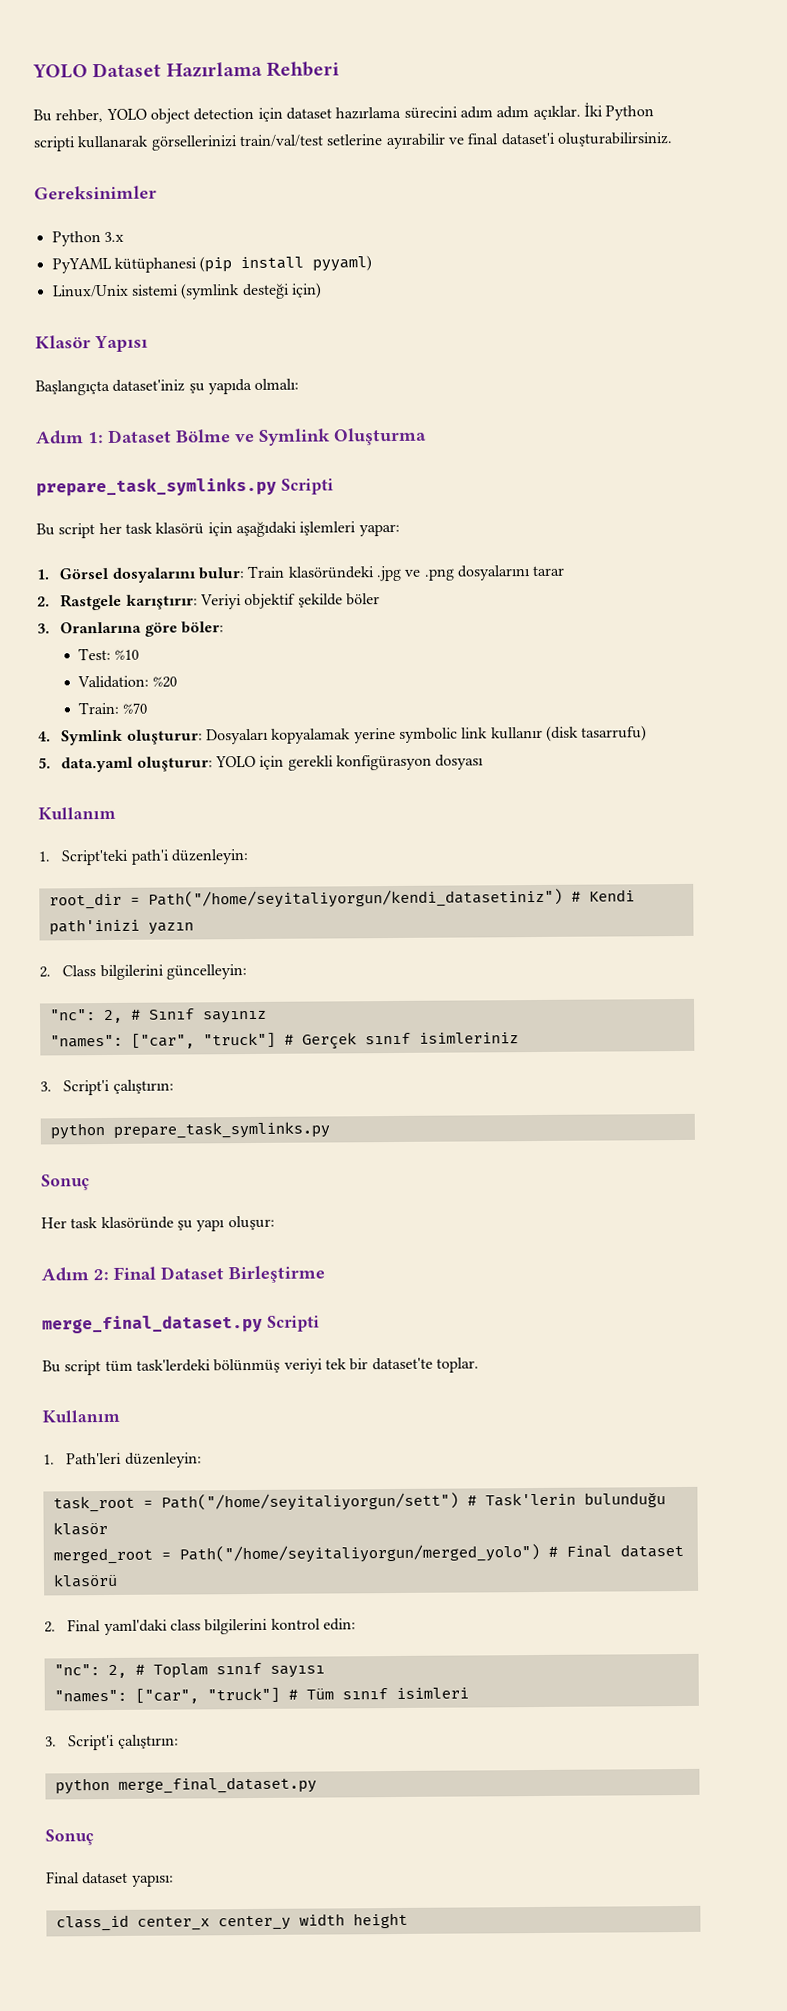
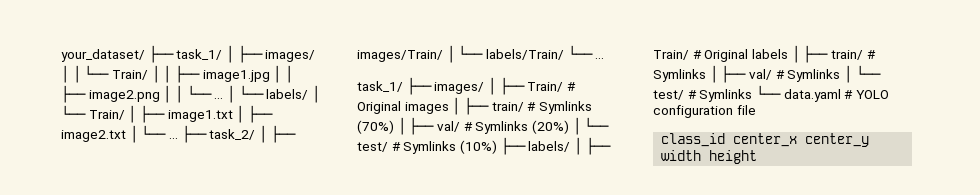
[32,61,341,79] [33,102,655,124] [33,132,673,152] [34,185,157,200] [51,231,124,247] [51,255,373,274] [51,282,322,300] [35,335,148,353] [35,378,300,396] [35,427,427,446] [36,477,334,497] [36,521,400,539] [36,565,566,583] [37,593,381,611] [37,621,225,637] [78,647,140,661] [77,675,178,689] [78,701,148,715] [38,725,648,746] [38,754,485,773] [38,806,116,820] [38,849,250,866] [48,888,635,910] [48,918,194,936] [39,964,248,981] [49,1008,267,1024] [49,1032,519,1050] [40,1079,174,1096] [49,1121,330,1140] [41,1174,90,1191] [41,1215,275,1232] [41,1265,325,1284] [42,1314,320,1334] [42,1357,479,1376] [42,1409,120,1423] [43,1452,202,1468] [52,1492,666,1513] [52,1522,108,1536] [52,1543,684,1565] [52,1573,118,1588] [44,1618,357,1636] [53,1662,325,1679] [53,1687,469,1704] [45,1734,179,1751] [54,1776,317,1795] [45,1829,94,1846] [46,1871,174,1887] YOLO Dataset Hazırlama Rehberi // Bu rehber, YOLO object detection için dataset hazırlama sürecini adım adım açıklar. İki Python scripti kullanarak görsellerinizi train/val/test setlerine ayırabilir ve final dataset'i oluşturabilirsiniz. // Gereksinimler // Python 3.x // PyYAML kütüphanesi (pip install pyyaml) // Linux/Unix sistemi (symlink desteği için) // Klasör Yapısı // Başlangıçta dataset'iniz şu yapıda olmalı: // Adım 1: Dataset Bölme ve Symlink Oluşturma // prepare_task_symlinks.py Scripti // Bu script her task klasörü için aşağıdaki işlemleri yapar: // 1. Görsel dosyalarını bulur: Train klasöründeki .jpg ve .png dosyalarını tarar // 2. Rastgele karıştırır: Veriyi objektif şekilde böler // 3. Oranlarına göre böler: // Test: %10 // Validation: %20 // Train: %70 // 4. Symlink oluşturur: Dosyaları kopyalamak yerine symbolic link kullanır (disk tasarrufu) // 5. data.yaml oluşturur: YOLO için gerekli konfigürasyon dosyası // Kullanım // 1. Script'teki path'i düzenleyin: // root_dir = Path("/home/seyitaliyorgun/kendi_datasetiniz") # Kendi path'inizi yazın // 2. Class bilgilerini güncelleyin: // "nc": 2, # Sınıf sayınız // "names": ["car", "truck"] # Gerçek sınıf isimleriniz // 3. Script'i çalıştırın: // python prepare_task_symlinks.py // Sonuç // Her task klasöründe şu yapı oluşur: // Adım 2: Final Dataset Birleştirme // merge_final_dataset.py Scripti // Bu script tüm task'lerdeki bölünmüş veriyi tek bir dataset'te toplar. // Kullanım // 1. Path'leri düzenleyin: // task_root = Path("/home/seyitaliyorgun/sett") # Task'lerin bulunduğu klasör // merged_root = Path("/home/seyitaliyorgun/merged_yolo") # Final dataset klasörü // 2. Final yaml'daki class bilgilerini kontrol edin: // "nc": 2, # Toplam sınıf sayısı // "names": ["car", "truck"] # Tüm sınıf isimleri // 3. Script'i çalıştırın: // python merge_final_dataset.py // Sonuç // Final dataset yapısı: -> [61,45,316,63] [61,65,293,83] [61,85,320,103] [61,105,273,123] [61,125,296,143] [357,45,605,63] [357,77,576,95] [357,97,592,115] [357,117,610,135] [357,137,611,155] [653,45,876,63] [653,65,881,83] [653,85,889,102] [653,105,756,118] your_dataset/ ├── task_1/ │ ├── images/ │ │ └── Train/ │ │ ├── image1.jpg │ │ ├── image2.png │ │ └── ... │ └── labels/ │ └── Train/ │ ├── image1.txt │ ├── image2.txt │ └── ... ├── task_2/ │ ├── images/Train/ │ └── labels/Train/ └── ... // task_1/ ├── images/ │ ├── Train/ # Original images │ ├── train/ # Symlinks (70%) │ ├── val/ # Symlinks (20%) │ └── test/ # Symlinks (10%) ├── labels/ │ ├── Train/ # Original labels │ ├── train/ # Symlinks │ ├── val/ # Symlinks │ └── test/ # Symlinks └── data.yaml # YOLO configuration file

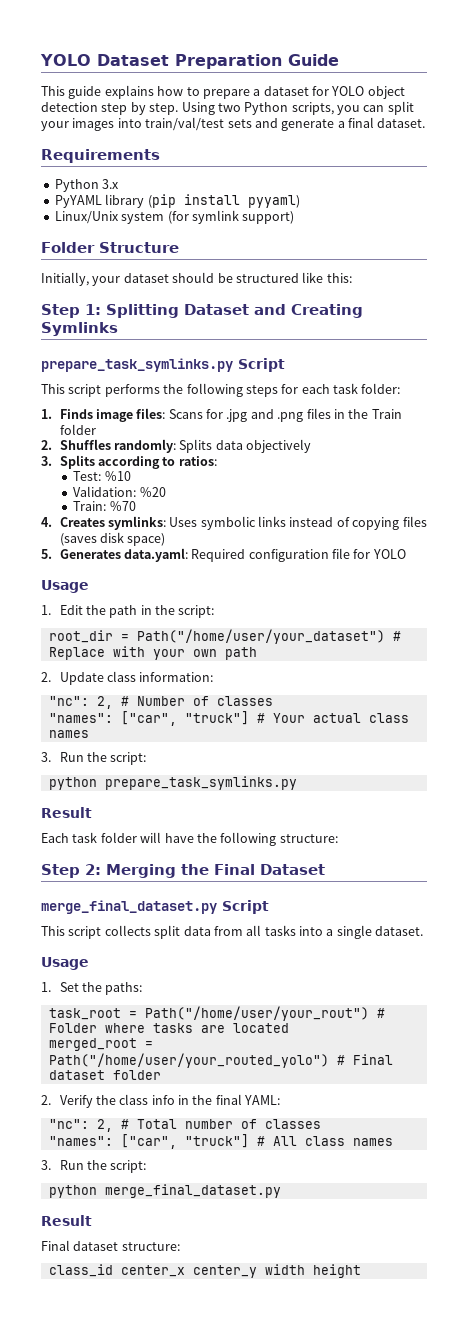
[61,45,316,63] [61,65,293,83] [61,85,320,103] [61,105,273,123] [61,125,296,143] [357,45,605,63] [357,77,576,95] [357,97,592,115] [357,117,610,135] [357,137,611,155] [653,45,876,63] [653,65,881,83] [653,85,889,102] [653,105,756,118] your_dataset/ ├── task_1/ │ ├── images/ │ │ └── Train/ │ │ ├── image1.jpg │ │ ├── image2.png │ │ └── ... │ └── labels/ │ └── Train/ │ ├── image1.txt │ ├── image2.txt │ └── ... ├── task_2/ │ ├── images/Train/ │ └── labels/Train/ └── ... // task_1/ ├── images/ │ ├── Train/ # Original images │ ├── train/ # Symlinks (70%) │ ├── val/ # Symlinks (20%) │ └── test/ # Symlinks (10%) ├── labels/ │ ├── Train/ # Original labels │ ├── train/ # Symlinks │ ├── val/ # Symlinks │ └── test/ # Symlinks └── data.yaml # YOLO configuration file -> [40,54,339,69] [41,85,405,99] [41,101,414,115] [41,117,426,131] [41,149,160,163] [54,179,120,192] [54,194,300,208] [54,210,295,224] [41,242,179,253] [41,272,352,286] [41,304,363,318] [41,322,118,336] [41,358,285,372] [41,383,401,397] [41,408,402,422] [59,424,96,435] [41,439,312,453] [41,455,217,469] [73,471,131,481] [73,486,166,497] [73,501,136,511] [41,516,427,530] [59,532,166,546] [41,548,406,562] [41,580,89,593] [41,605,215,618] [48,629,401,644] [48,646,257,660] [41,671,214,685] [48,696,273,709] [48,711,409,726] [48,730,89,738] [41,752,147,765] [48,776,297,790] [41,807,92,818] [41,832,338,846] [41,864,325,878] [41,900,269,914] [41,925,424,939] [41,957,89,970] [41,982,143,995] [48,1006,385,1021] [48,1023,289,1033] [48,1038,153,1051] [48,1053,393,1068] [48,1070,161,1080] [41,1094,281,1108] [48,1119,321,1132] [48,1134,393,1149] [41,1160,147,1173] [48,1184,281,1198] [41,1215,92,1226] [41,1240,180,1251] YOLO Dataset Preparation Guide // This guide explains how to prepare a dataset for YOLO object detection step by step. Using two Python scripts, you can split your images into train/val/test sets and generate a final dataset. // Requirements // Python 3.x // PyYAML library (pip install pyyaml) // Linux/Unix system (for symlink support) // Folder Structure // Initially, your dataset should be structured like this: // Step 1: Splitting Dataset and Creating Symlinks // prepare_task_symlinks.py Script // This script performs the following steps for each task folder: // 1. Finds image files: Scans for .jpg and .png files in the Train folder // 2. Shuffles randomly: Splits data objectively // 3. Splits according to ratios: // Test: %10 // Validation: %20 // Train: %70 // 4. Creates symlinks: Uses symbolic links instead of copying files (saves disk space) // 5. Generates data.yaml: Required configuration file for YOLO // Usage // 1. Edit the path in the script: // root_dir = Path("/home/user/your_dataset") # Replace with your own path // 2. Update class information: // "nc": 2, # Number of classes // "names": ["car", "truck"] # Your actual class names // 3. Run the script: // python prepare_task_symlinks.py // Result // Each task folder will have the following structure: // Step 2: Merging the Final Dataset // merge_final_dataset.py Script // This script collects split data from all tasks into a single dataset. // Usage // 1. Set the paths: // task_root = Path("/home/user/your_rout") # Folder where tasks are located // merged_root = Path("/home/user/your_routed_yolo") # Final dataset folder // 2. Verify the class info in the final YAML: // "nc": 2, # Total number of classes // "names": ["car", "truck"] # All class names // 3. Run the script: // python merge_final_dataset.py // Result // Final dataset structure:

